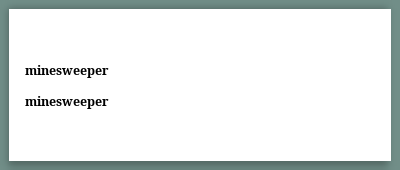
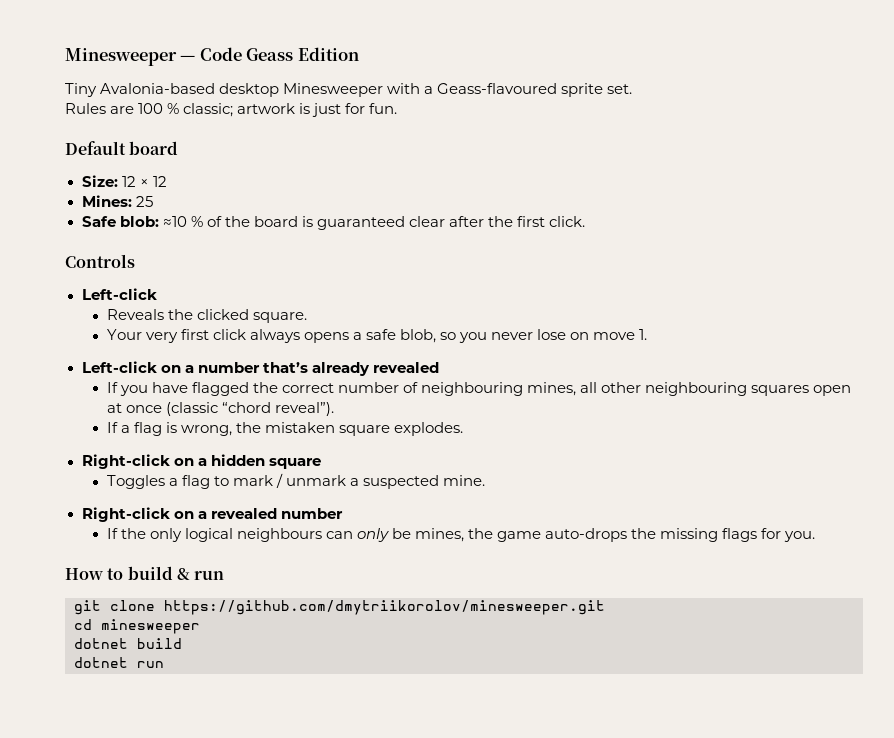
[25,65,109,78] [25,96,109,109] minesweeper // minesweeper -> [65,47,359,66] [65,83,633,97] [65,103,398,117] [65,141,179,155] [81,175,167,187] [81,195,153,207] [81,216,586,230] [65,254,135,268] [81,288,157,300] [106,309,307,323] [106,329,648,343] [81,361,439,376] [106,382,852,396] [106,402,334,416] [106,422,463,436] [81,454,321,469] [106,473,485,489] [81,507,343,522] [106,528,816,542] [65,566,225,580] [74,600,605,615] [74,619,200,634] [74,638,182,649] [74,657,164,668] Minesweeper — Code Geass Edition // Tiny Avalonia-based desktop Minesweeper with a Geass-flavoured sprite set. // Rules are 100 % classic; artwork is just for fun. // Default board // Size: 12 × 12 // Mines: 25 // Safe blob: ≈10 % of the board is guaranteed clear after the first click. // Controls // Left-click // Reveals the clicked square. // Your very first click always opens a safe blob, so you never lose on move 1. // Left-click on a number that’s already revealed // If you have flagged the correct number of neighbouring mines, all other neighbouring squares open at once (classic “chord reveal”). // If a flag is wrong, the mistaken square explodes. // Right-click on a hidden square // Toggles a flag to mark / unmark a suspected mine. // Right-click on a revealed number // If the only logical neighbours can only be mines, the game auto-drops the missing flags for you. // How to build & run // git clone https://github.com/dmytriikorolov/minesweeper.git // cd minesweeper // dotnet build // dotnet run

